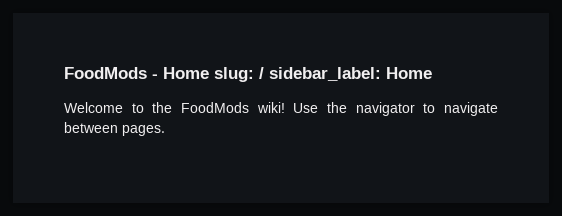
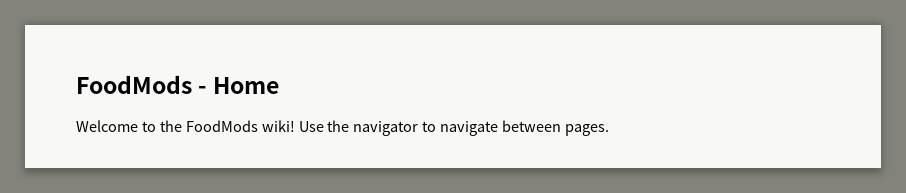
[214,67,432,82] slug: / sidebar_label: Home -> (280, 85) none

